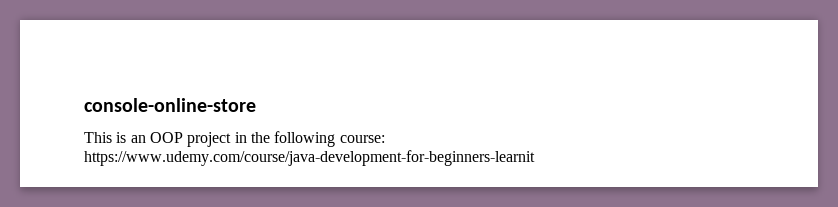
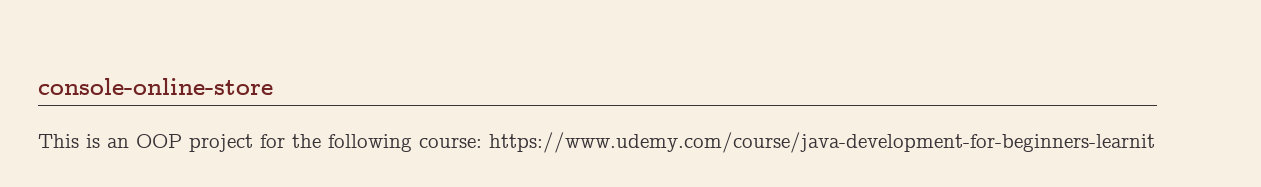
[234,132,247,143] in -> [260,134,285,148] for

